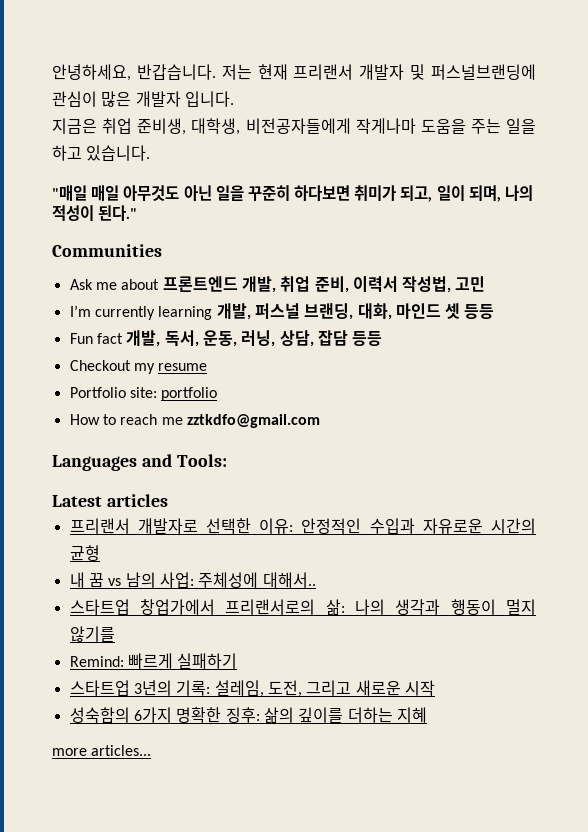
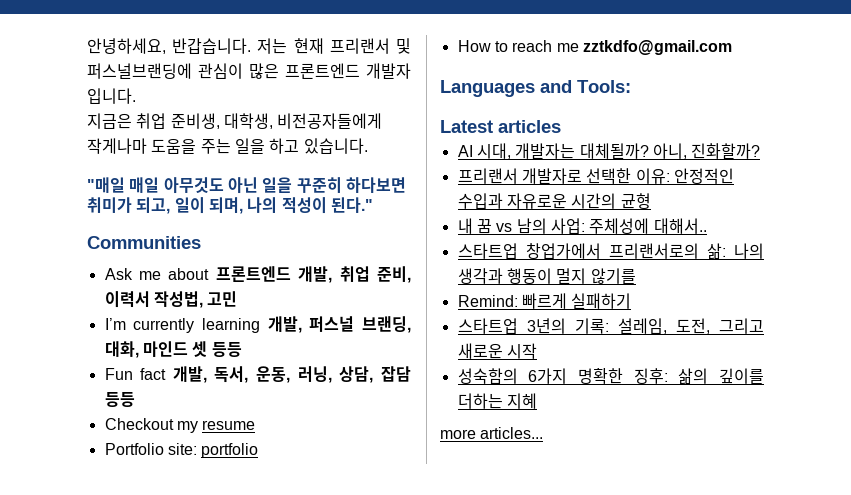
[359,64,405,80] 개발자 -> (390, 46) none
(132, 99) none -> [285,63,360,79] 프론트엔드
(168, 500) none -> [457,143,761,159] // AI 시대, 개발자는 대체될까? 아니, 진화할까?

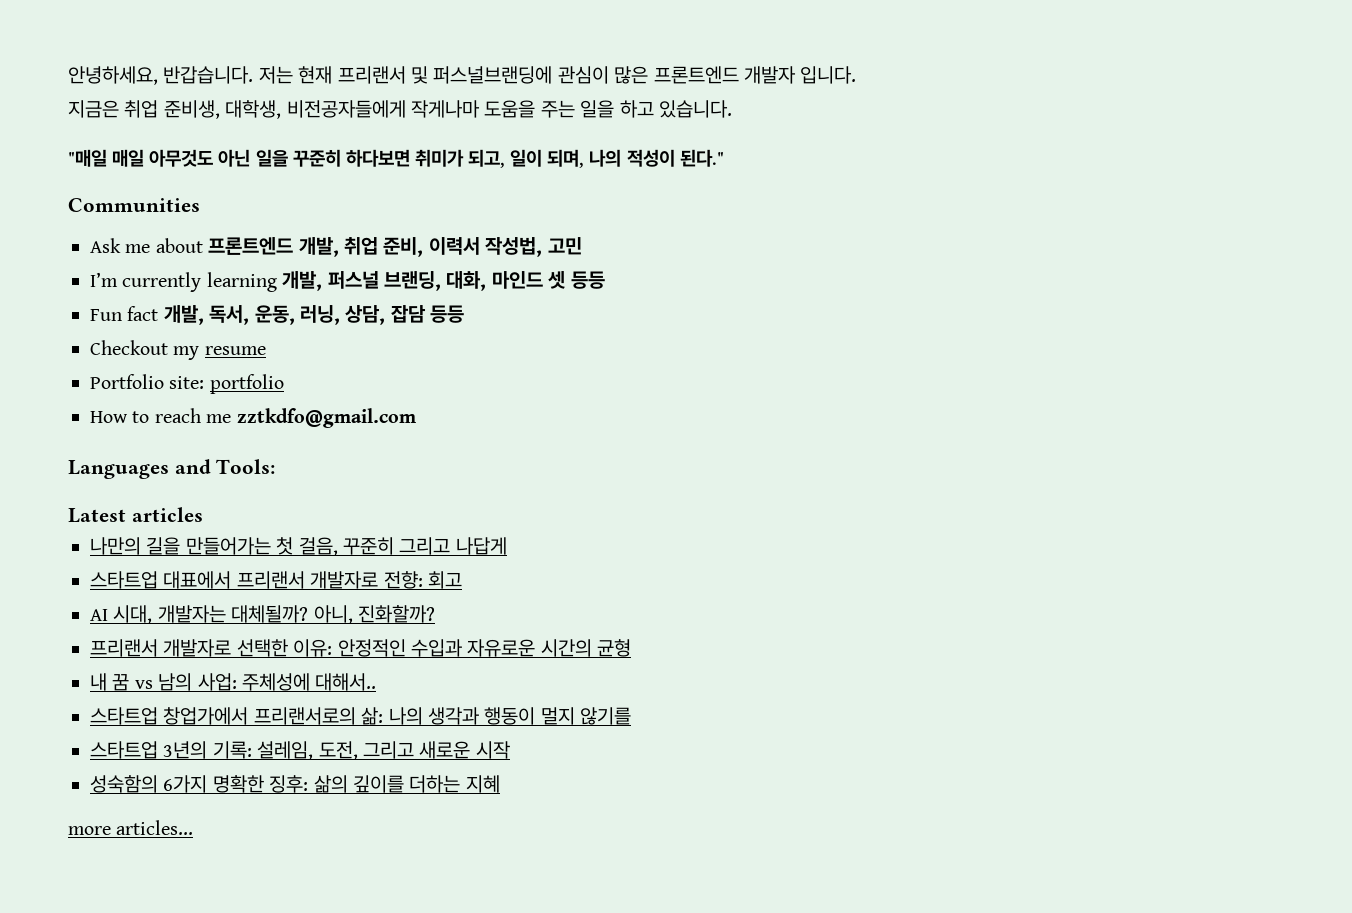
(561, 126) none -> [90,537,507,556] [90,571,462,589] // 나만의 길을 만들어가는 첫 걸음, 꾸준히 그리고 나답게 // 스타트업 대표에서 프리랜서 개발자로 전향: 회고
[457,293,632,309] // Remind: 빠르게 실패하기 -> (632, 716) none

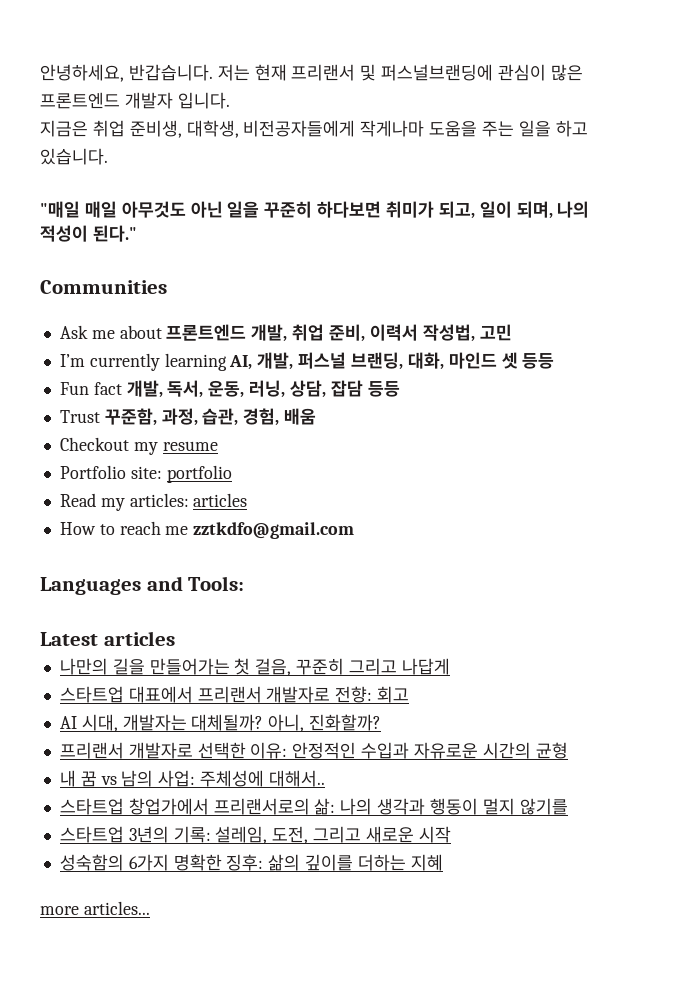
(277, 282) none -> [229,355,253,370] AI,
(465, 314) none -> [59,408,317,426] // Trust 꾸준함, 과정, 습관, 경험, 배움
(284, 384) none -> [59,493,248,511] // Read my articles: articles

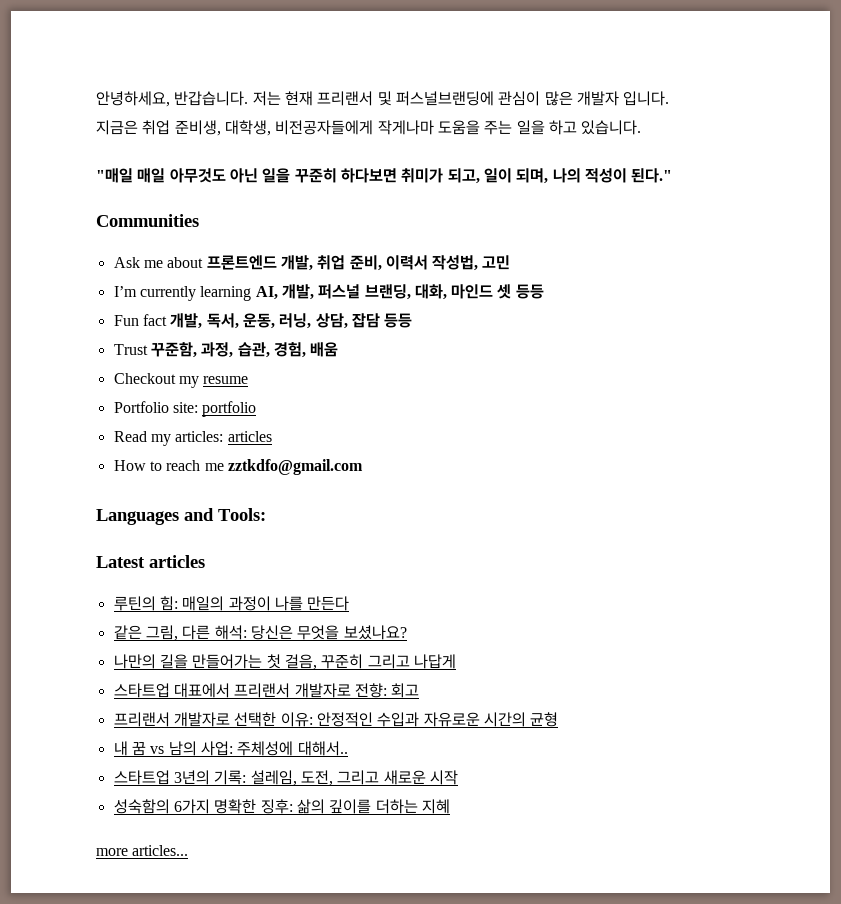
[40,92,120,109] 프론트엔드 -> (573, 98) none
(175, 638) none -> [113,596,350,611] [113,625,407,641] // 루틴의 힘: 매일의 과정이 나를 만든다 // 같은 그림, 다른 해석: 당신은 무엇을 보셨나요?
[59,714,382,732] // AI 시대, 개발자는 대체될까? 아니, 진화할까? -> (420, 690) none
[59,798,568,815] // 스타트업 창업가에서 프리랜서로의 삶: 나의 생각과 행동이 멀지 않기를 -> (348, 748) none

